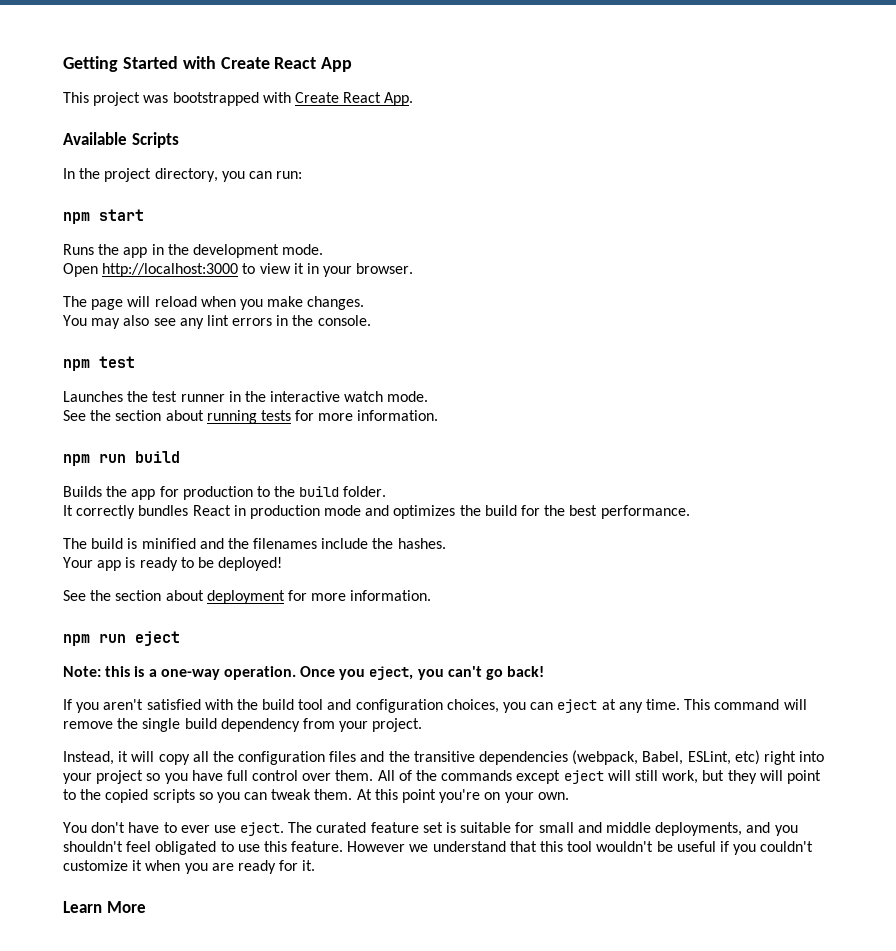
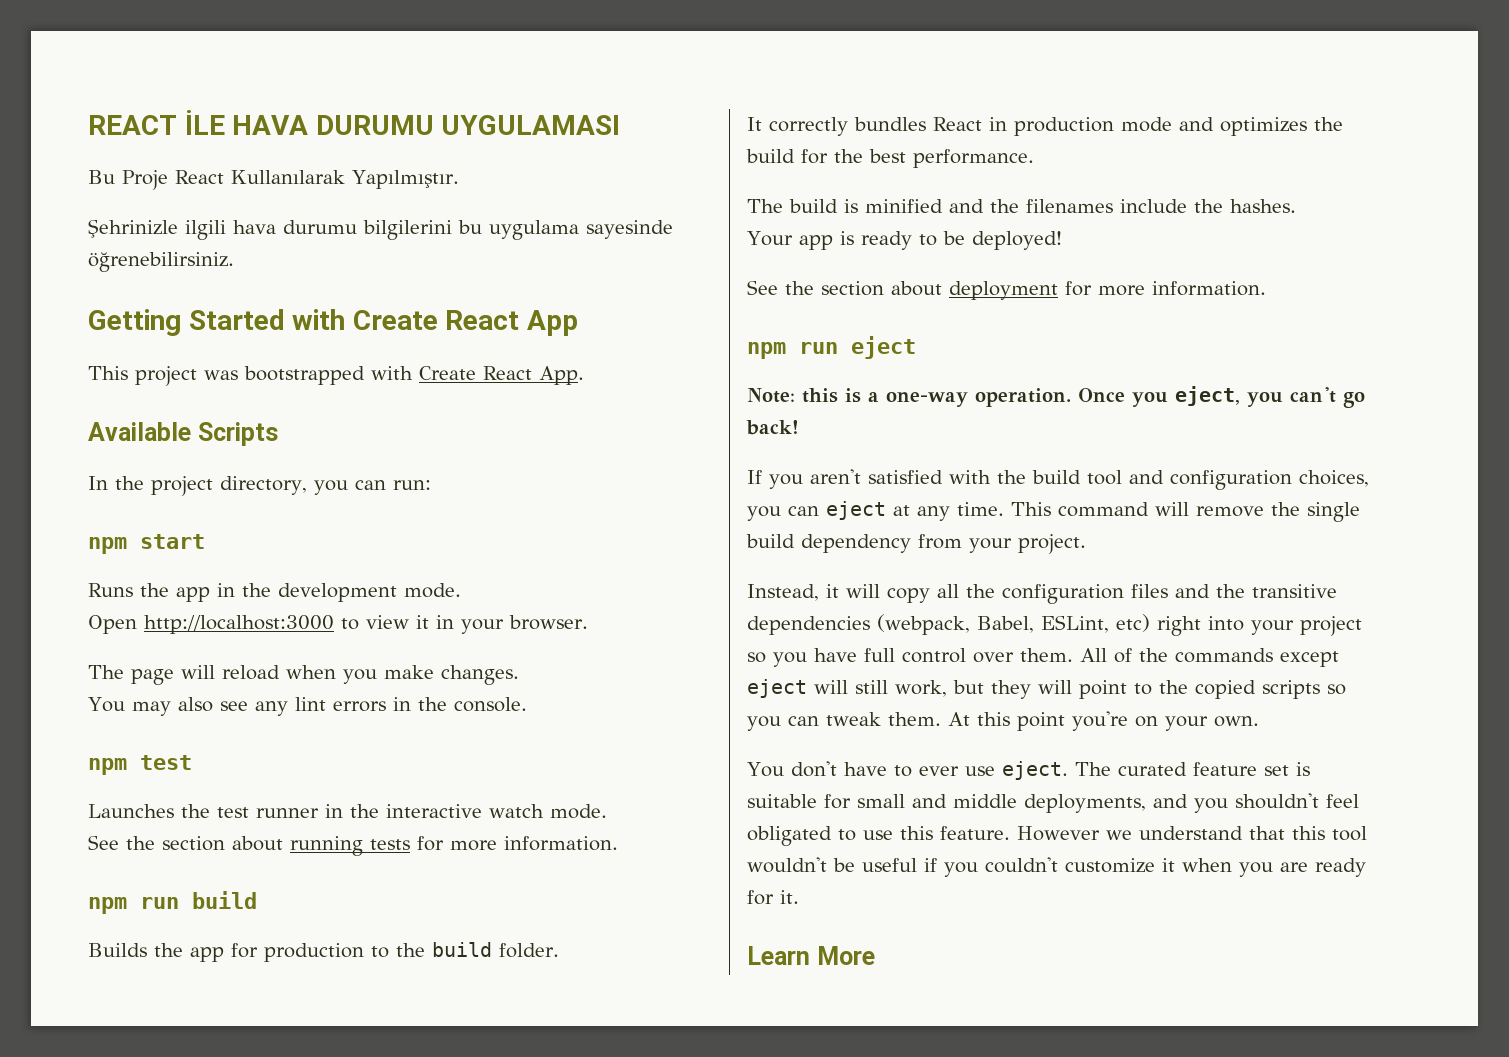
(63, 64) none -> [88,110,621,135] [88,170,459,190] [88,219,673,240] [88,252,234,272] REACT İLE HAVA DURUMU UYGULAMASI // Bu Proje React Kullanılarak Yapılmıştır. // Şehrinizle ilgili hava durumu bilgilerini bu uygulama sayesinde öğrenebilirsiniz. //

